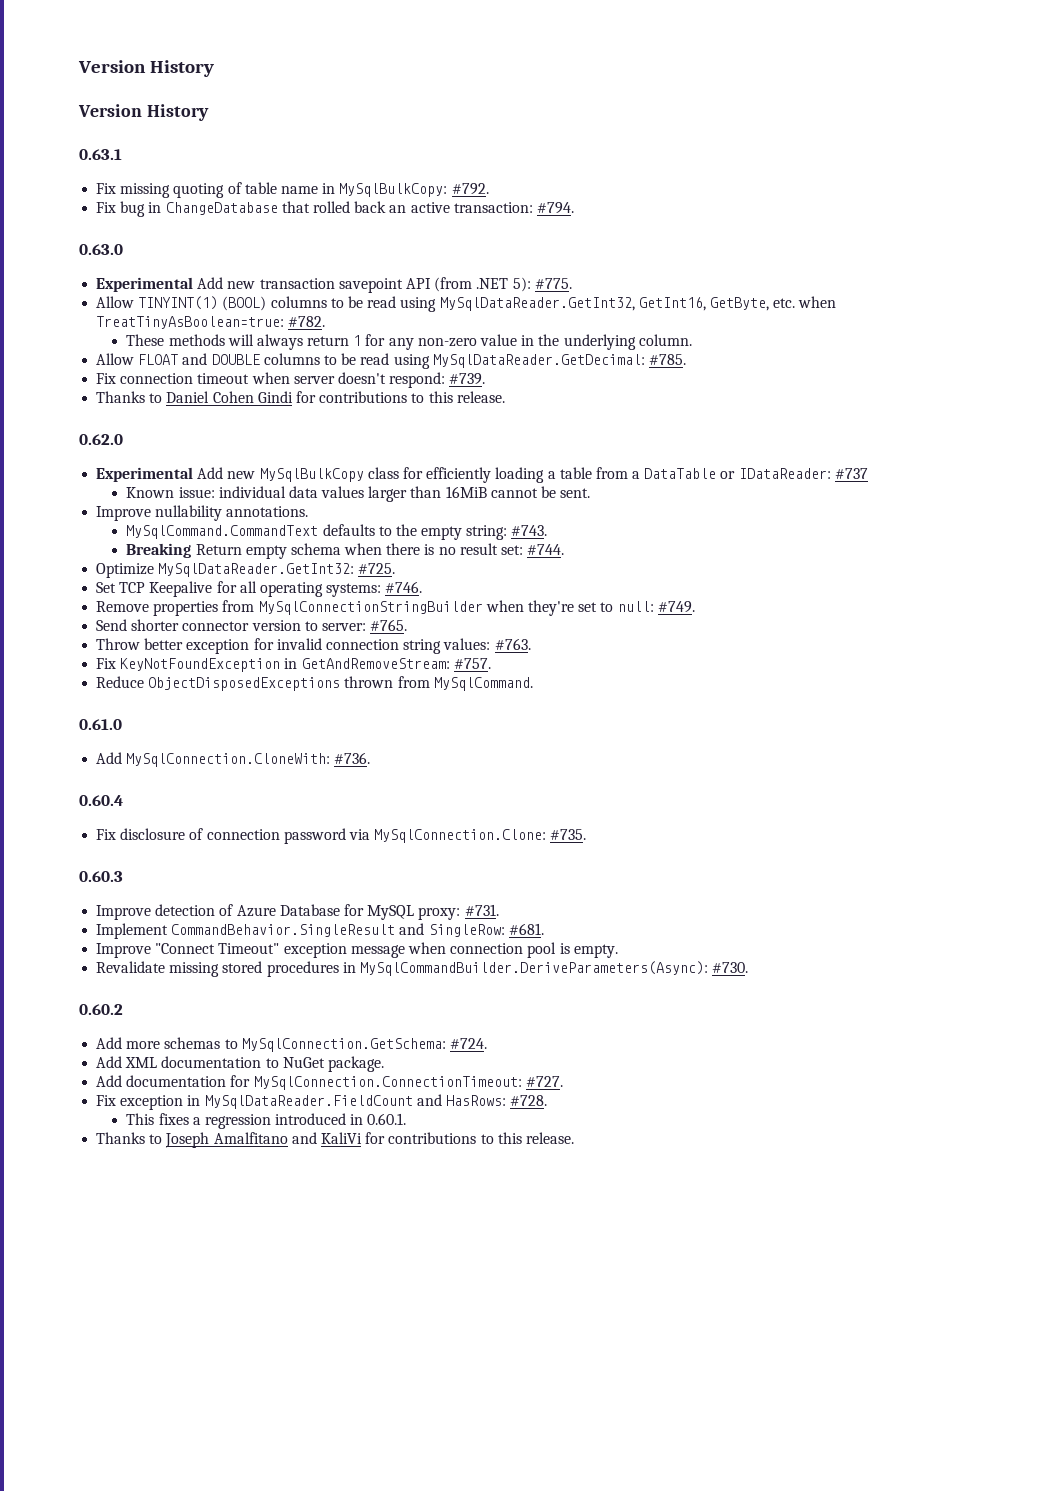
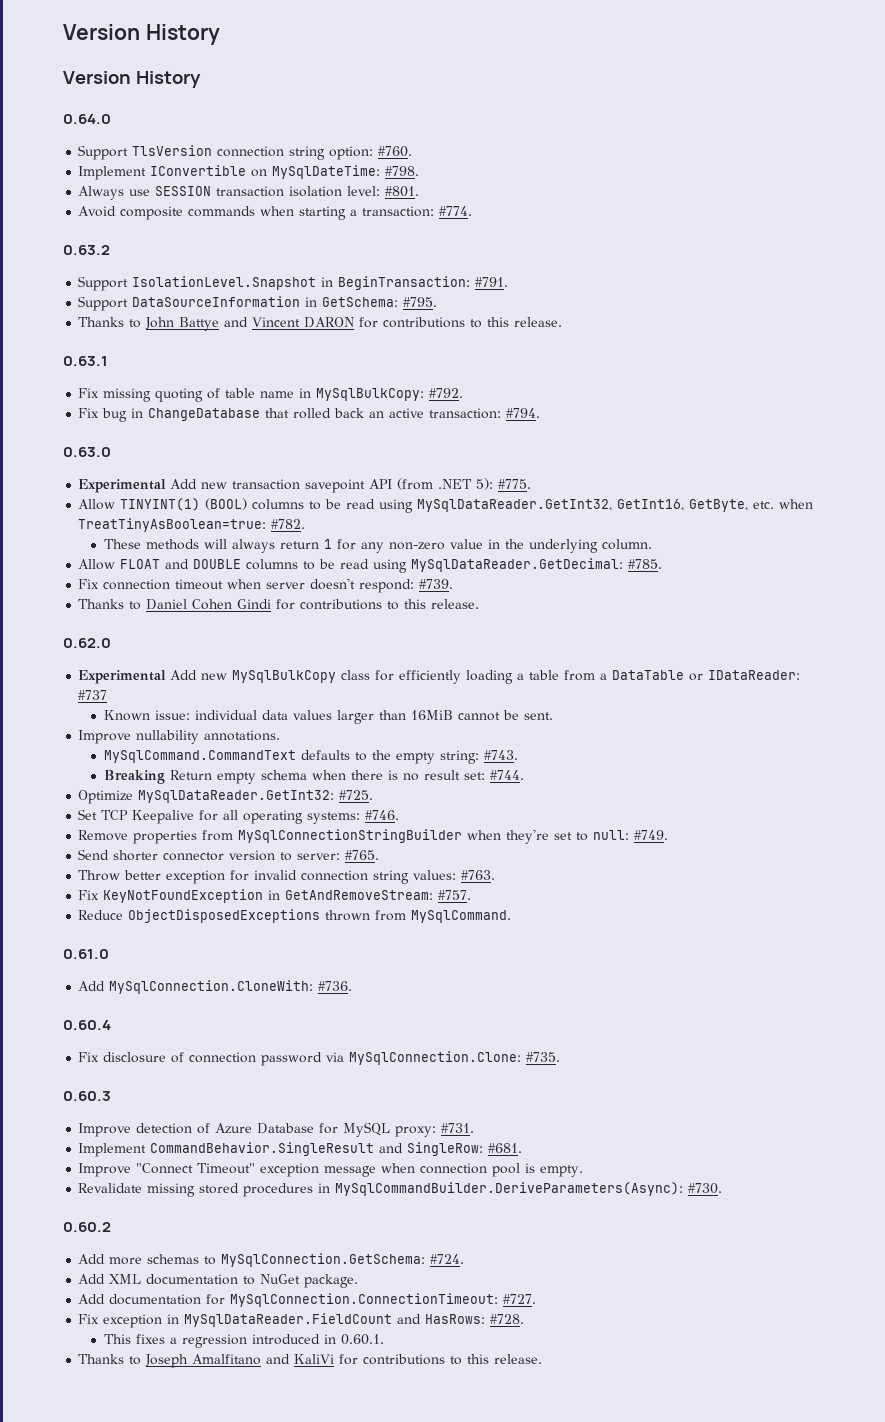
(209, 112) none -> [63,114,111,124] [78,145,413,160] [78,165,420,180] [78,186,420,200] [78,206,473,220] [63,245,110,255] [78,276,509,291] [78,296,438,311] [78,317,563,331] // 0.64.0 // Support TlsVersion connection string option: #760. // Implement IConvertible on MySqlDateTime: #798. // Always use SESSION transaction isolation level: #801. // Avoid composite commands when starting a transaction: #774. // 0.63.2 // Support IsolationLevel.Snapshot in BeginTransaction: #791. // Support DataSourceInformation in GetSchema: #795. // Thanks to John Battye and Vincent DARON for contributions to this release.

